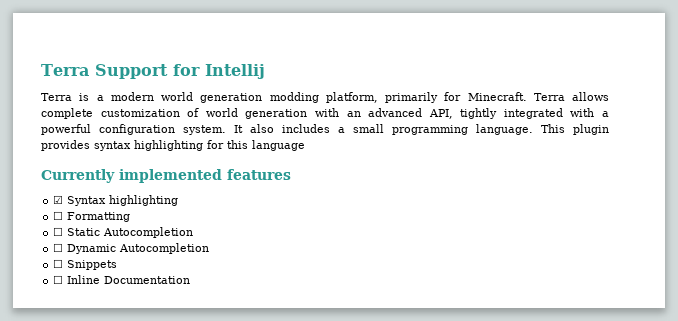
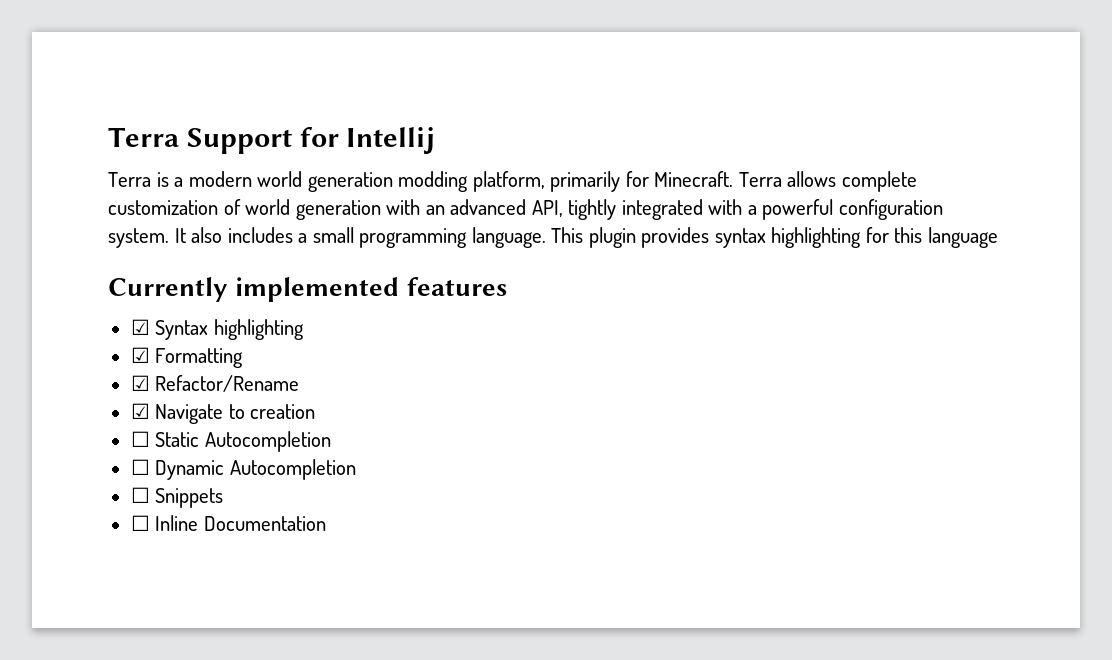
[53,211,64,220] ☐ -> [130,347,150,363] ☑
(131, 217) none -> [130,375,300,392] [130,403,316,424] // ☑ Refactor/Rename // ☑ Navigate to creation

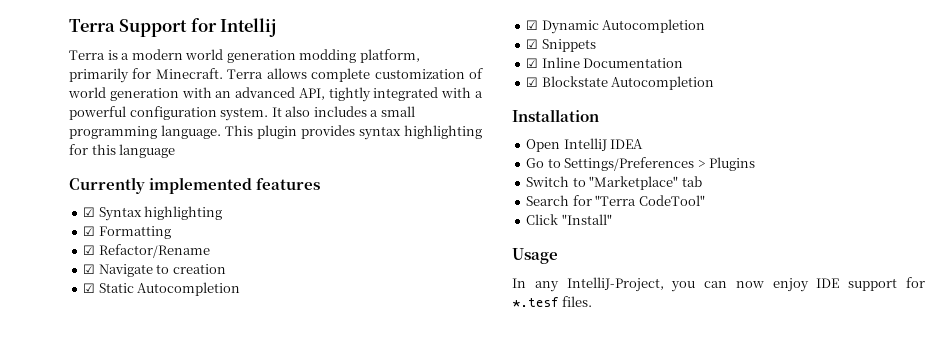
[130,431,150,447] ☐ -> [83,283,96,293] ☑
[130,459,150,475] ☐ -> [526,20,539,30] ☑
[130,487,150,503] ☐ -> [526,39,539,49] ☑
[130,515,150,531] ☐ -> [526,58,539,68] ☑
(326, 523) none -> [526,76,715,90] [512,109,599,122] [526,138,644,152] [526,157,756,171] [526,176,702,190] [526,195,705,206] [526,214,612,225] [512,248,558,264] [512,277,925,292] [512,296,592,307] // ☑ Blockstate Autocompletion // Installation // Open IntelliJ IDEA // Go to Settings/Preferences > Plugins // Switch to "Marketplace" tab // Search for "Terra CodeTool" // Click "Install" // Usage // In any IntelliJ-Project, you can now enjoy IDE support for *.tesf files.

